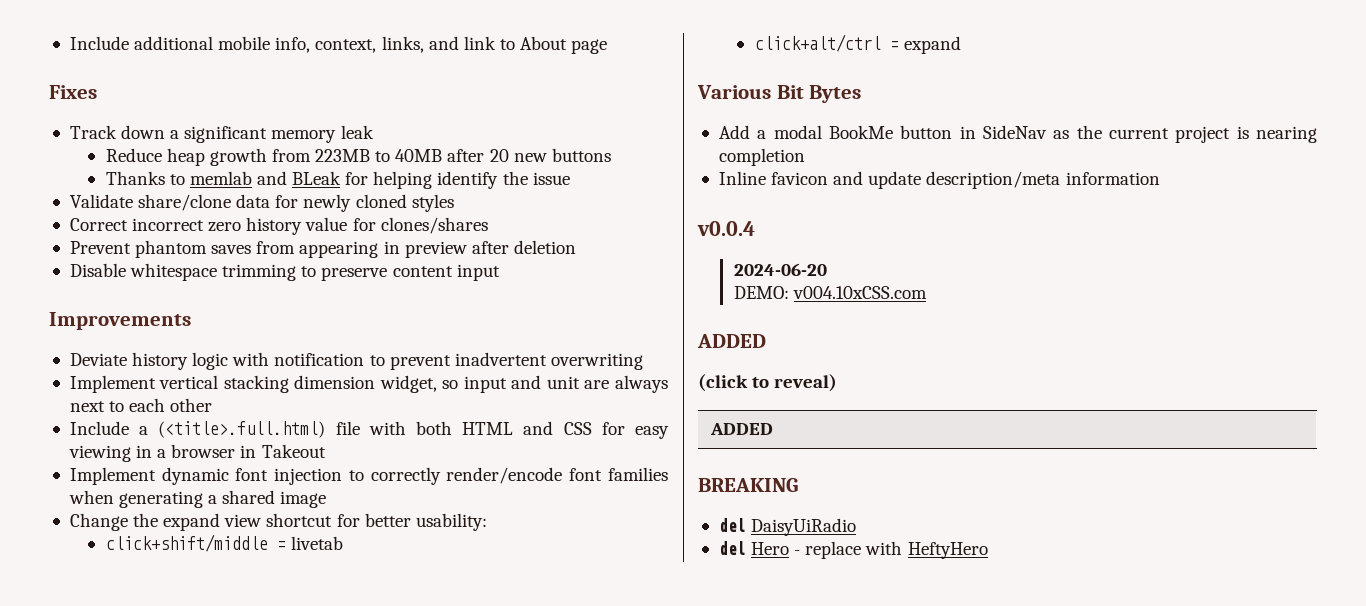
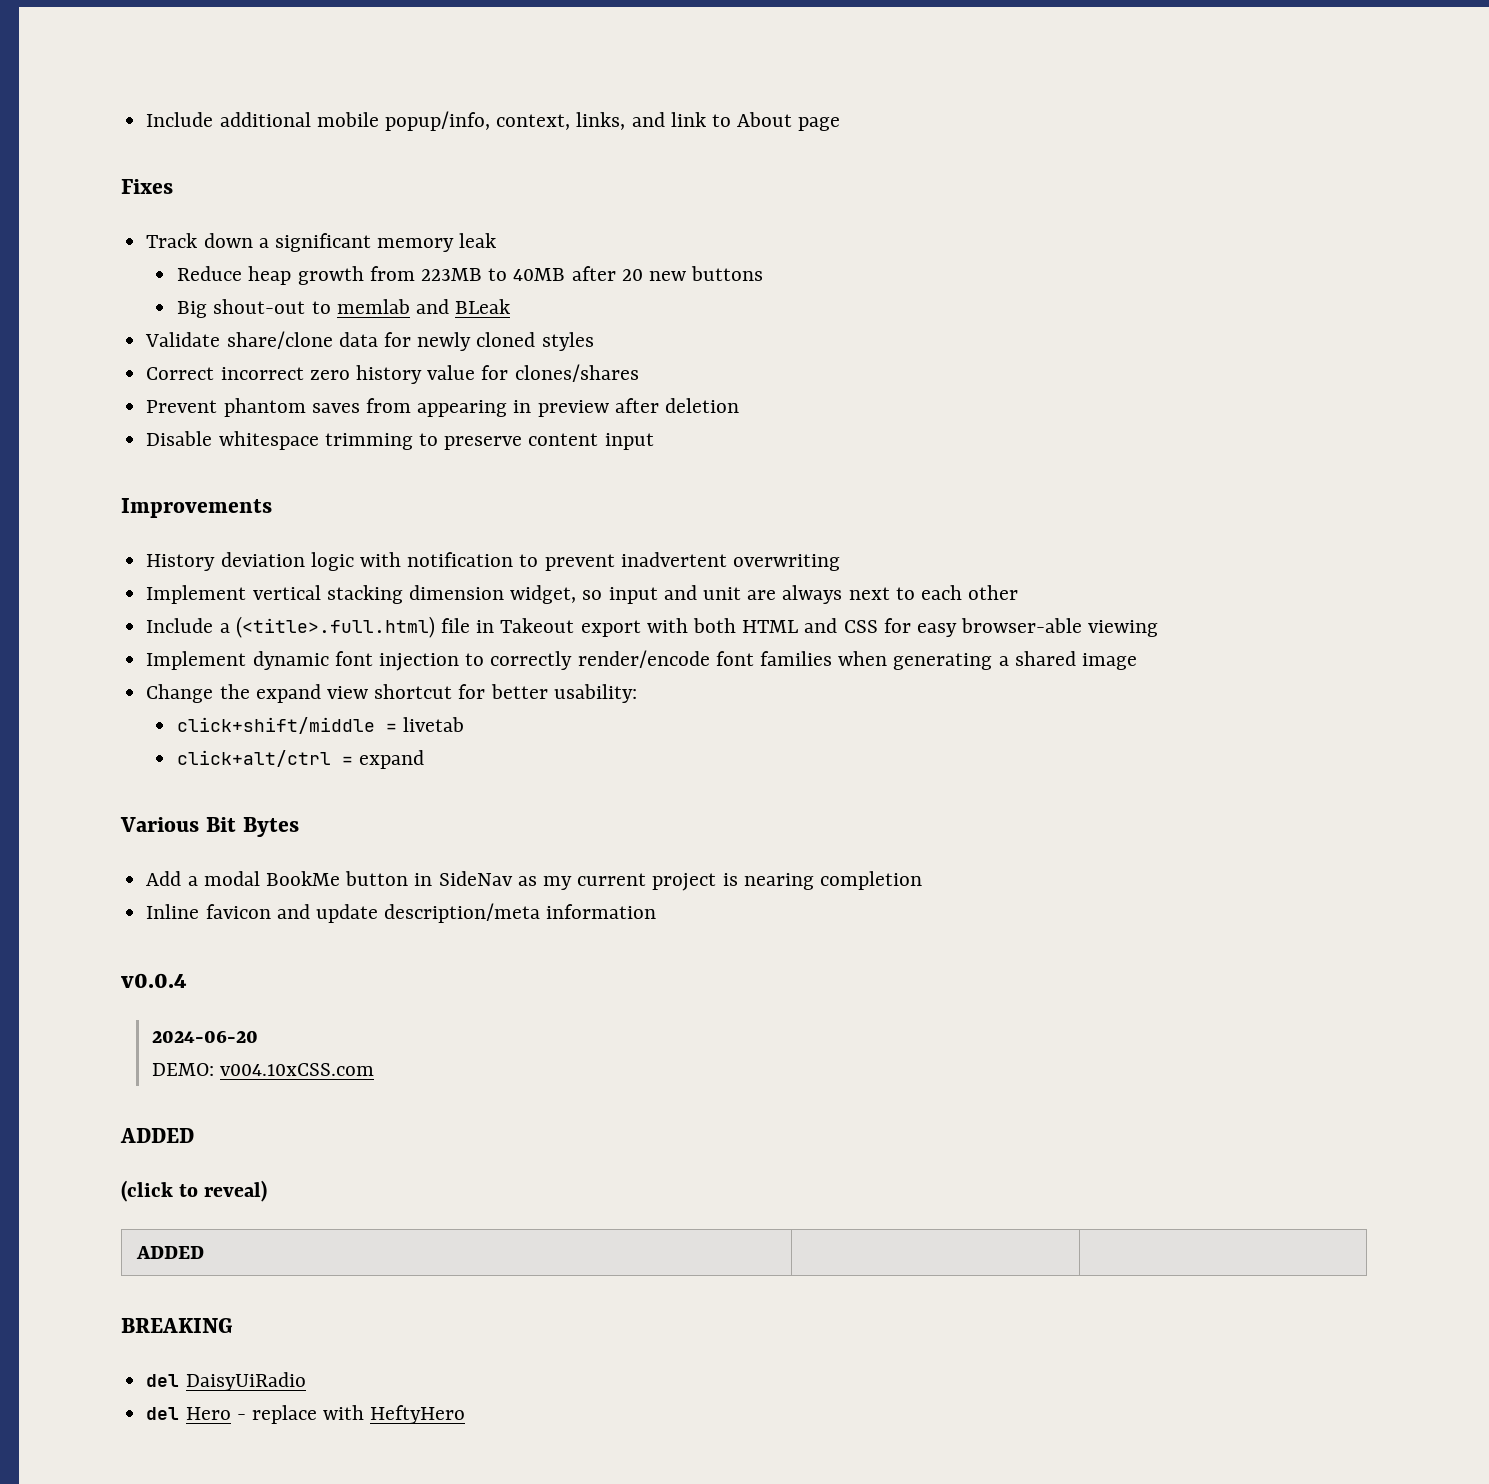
[275,37,311,53] info, -> [384,111,490,131] popup/info,
[105,171,165,185] Thanks -> [177,299,306,318] Big shout-out
[345,171,570,189] for helping identify the issue -> (511, 306) none
[69,352,189,370] Deviate history -> [146,552,305,571] History deviation
(360, 428) none -> [476,618,641,637] in Takeout export
(669, 432) none -> [961,618,1083,633] browser-able
[136,444,326,458] in a browser in Takeout -> (1159, 628) none
[1076,125,1102,139] the -> [542,876,572,890] my

